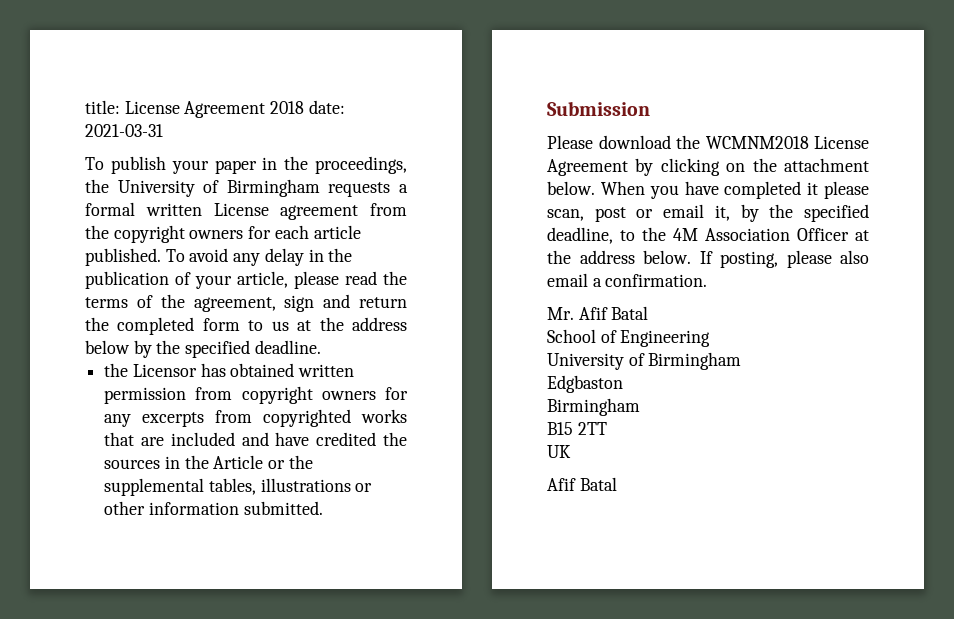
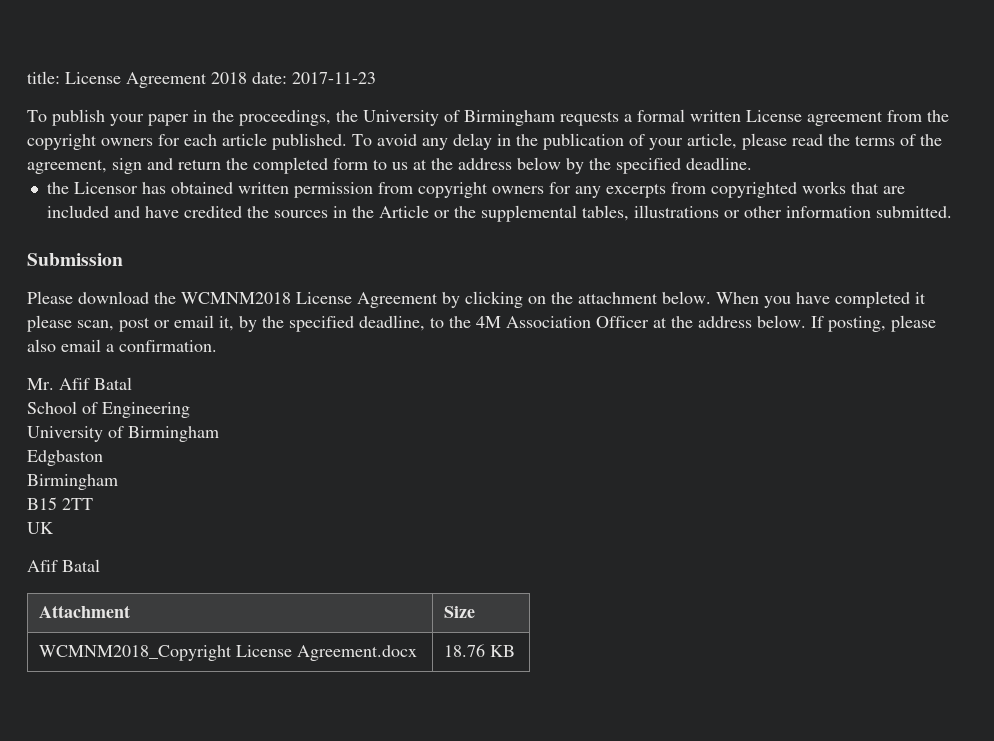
[85,124,163,137] 2021-03-31 -> [292,72,376,84] 2017-11-23
(617, 484) none -> [38,605,130,618] [443,606,475,618] [38,645,417,661] [443,644,515,657] // Attachment | Size // WCMNM2018_Copyright License Agreement.docx | 18.76 KB

